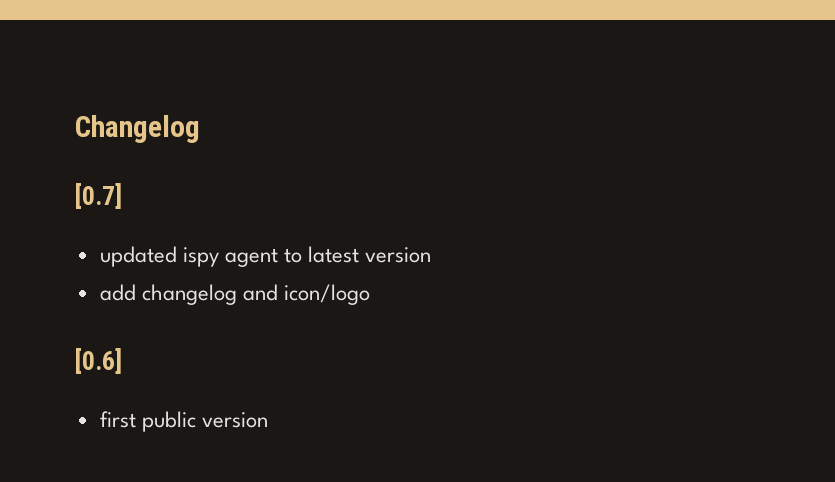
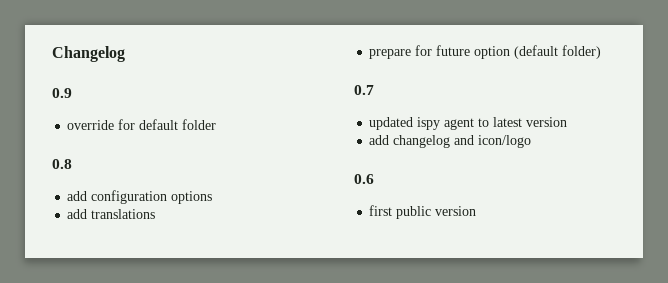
[75,183,122,209] [0.7] -> [52,88,72,98] [67,119,217,130] [52,159,72,169] [67,190,213,204] [67,209,156,219] [369,45,602,59] [354,85,374,95] 0.9 // override for default folder // 0.8 // add configuration options // add translations // prepare for future option (default folder) // 0.7
[75,348,122,374] [0.6] -> [354,174,374,184] 0.6

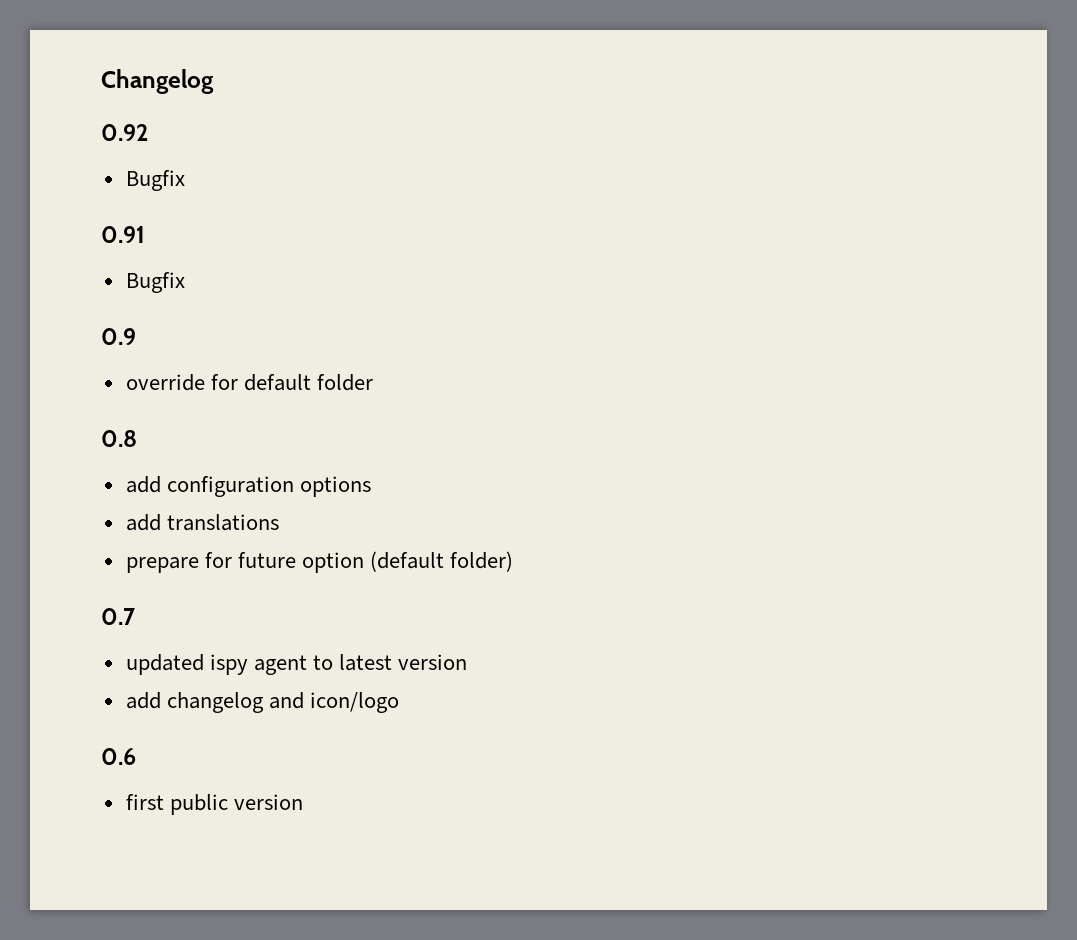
(125, 54) none -> [101,124,148,141] [125,170,185,191] [101,226,145,243] [125,272,185,293] // 0.92 // Bugfix // 0.91 // Bugfix

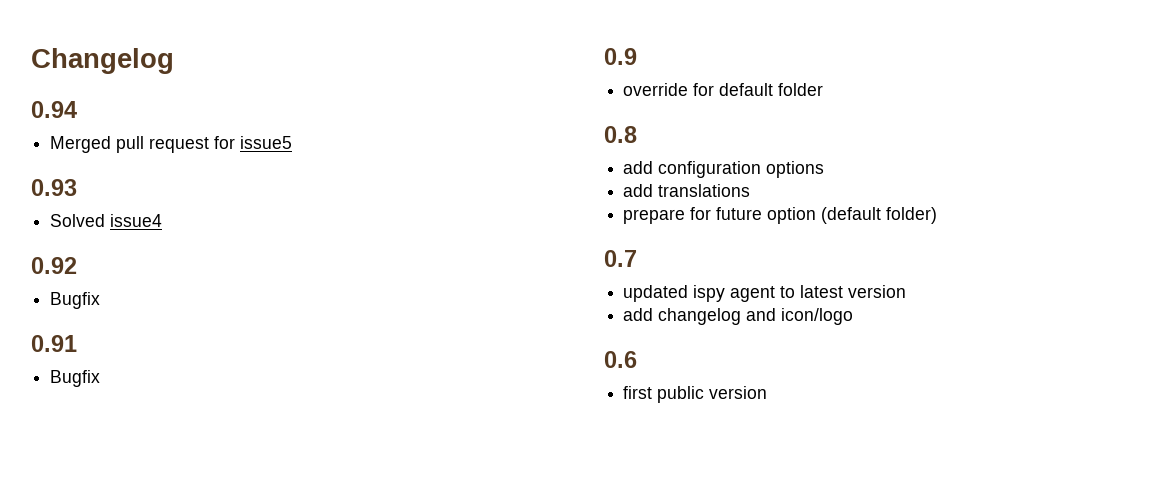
(214, 81) none -> [31,101,77,118] [50,136,293,153] [31,179,77,196] [50,214,163,227] // 0.94 // Merged pull request for issue5 // 0.93 // Solved issue4

